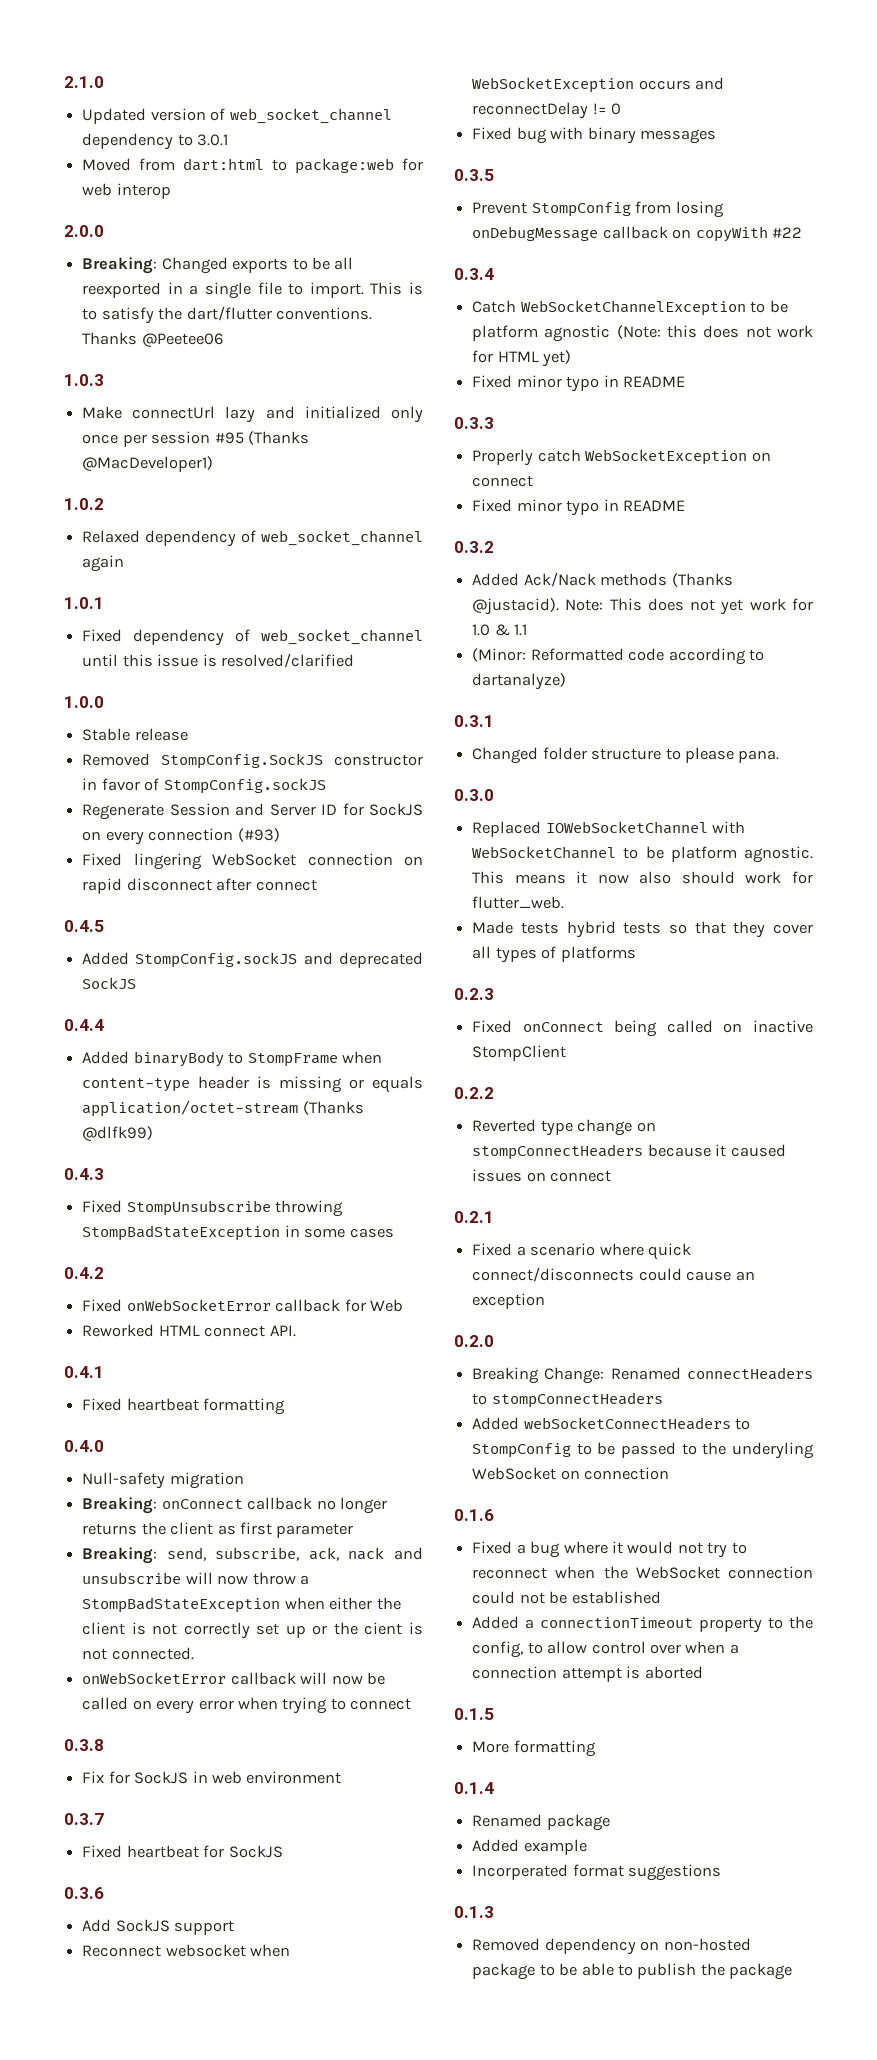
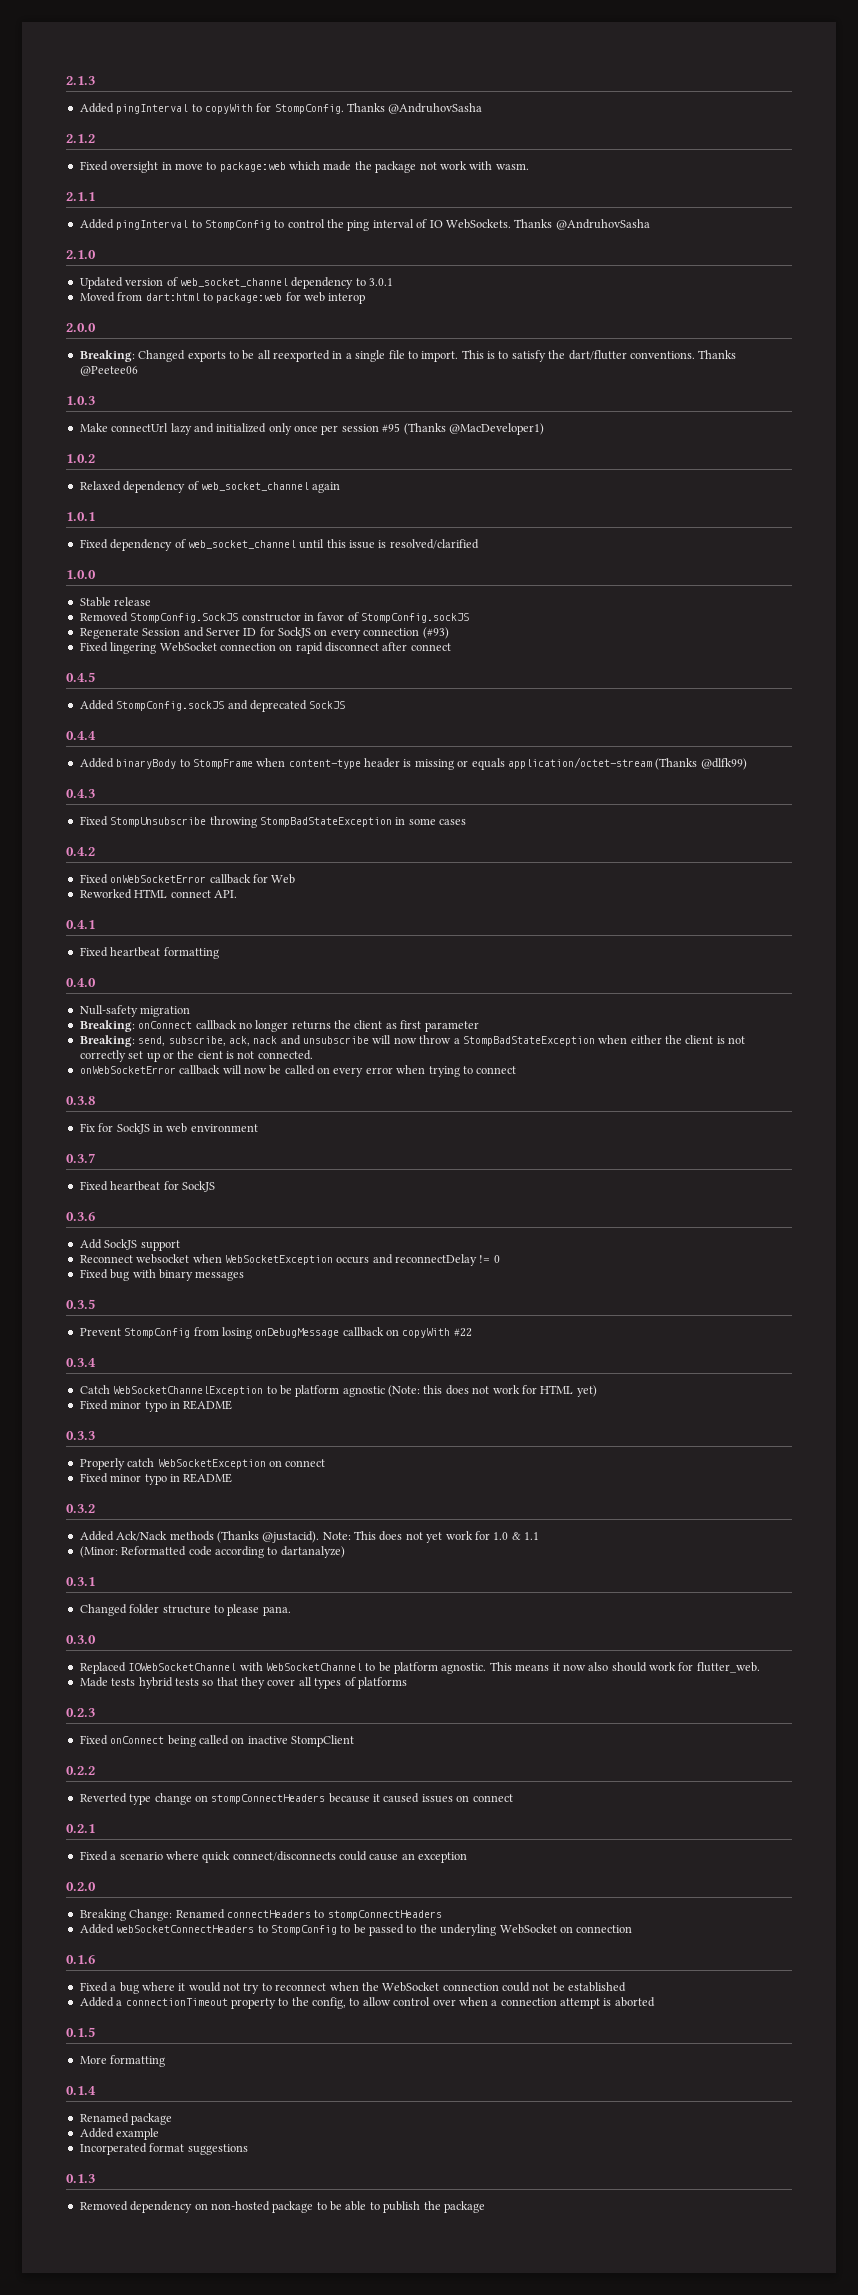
(64, 82) none -> [66,76,95,85] [79,103,483,114] [66,134,95,143] [79,161,529,173] [66,192,95,201] [79,219,650,231] 2.1.3 // Added pingInterval to copyWith for StompConfig. Thanks @AndruhovSasha // 2.1.2 // Fixed oversight in move to package:web which made the package not work with wasm. // 2.1.1 // Added pingInterval to StompConfig to control the ping interval of IO WebSockets. Thanks @AndruhovSasha //

